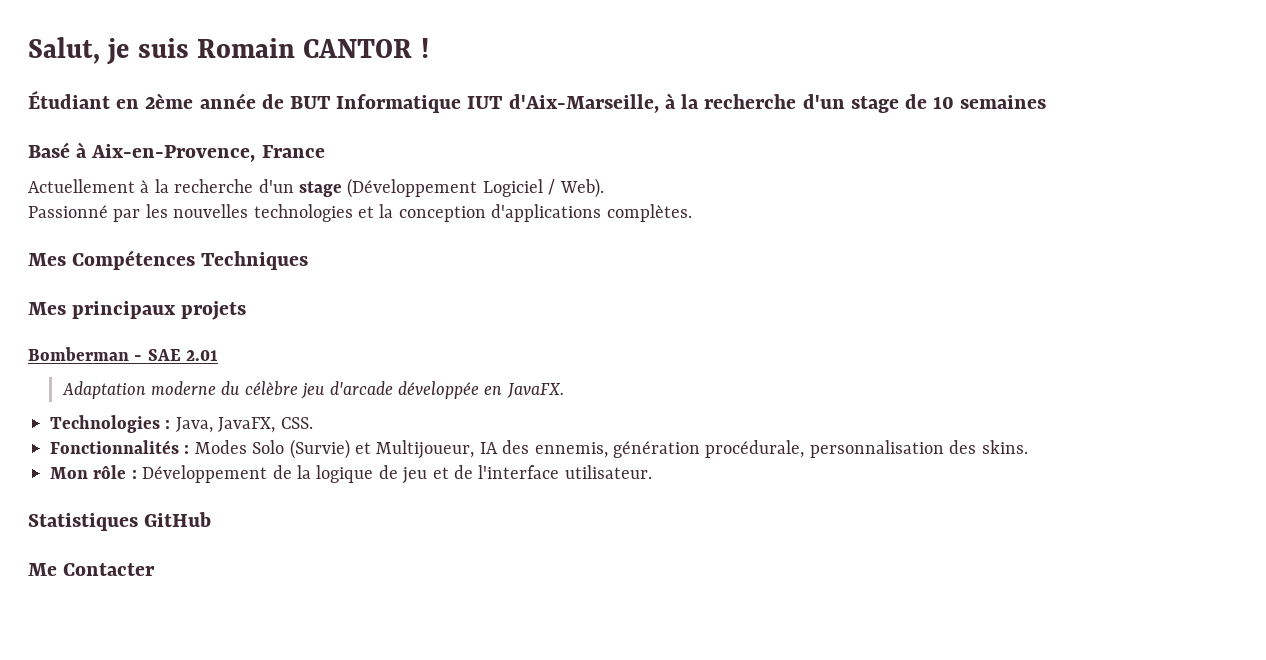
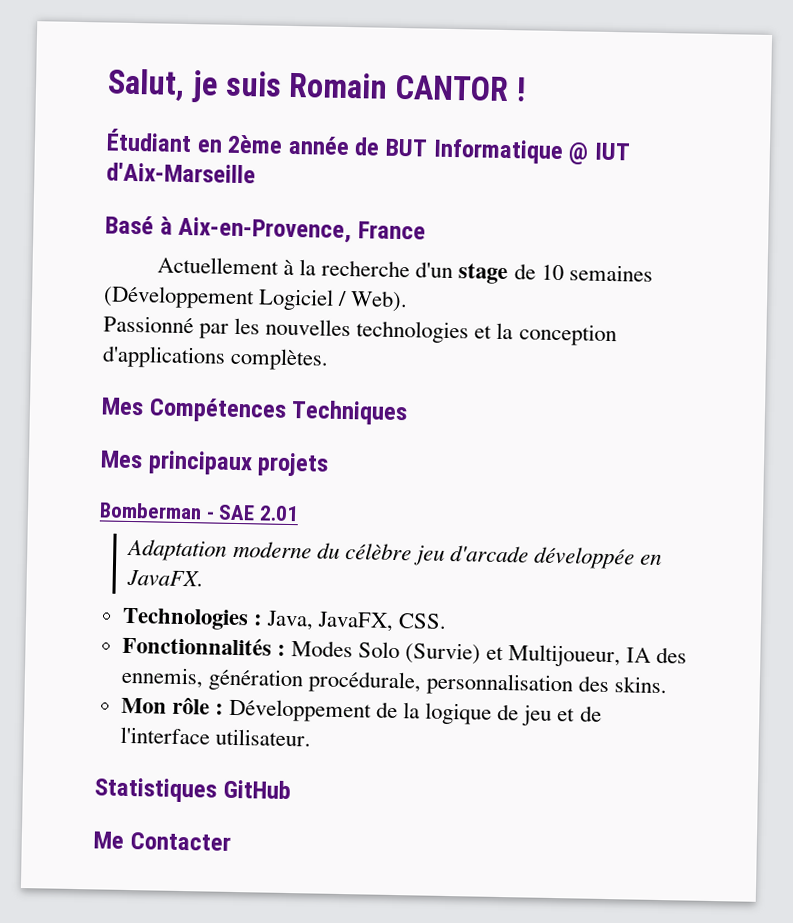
[467,93,1047,113] IUT d'Aix-Marseille, à la recherche d'un stage de 10 semaines -> [568,142,631,165] [106,162,256,184] @ IUT d'Aix-Marseille
(342, 189) none -> [513,263,653,282] de 10 semaines

